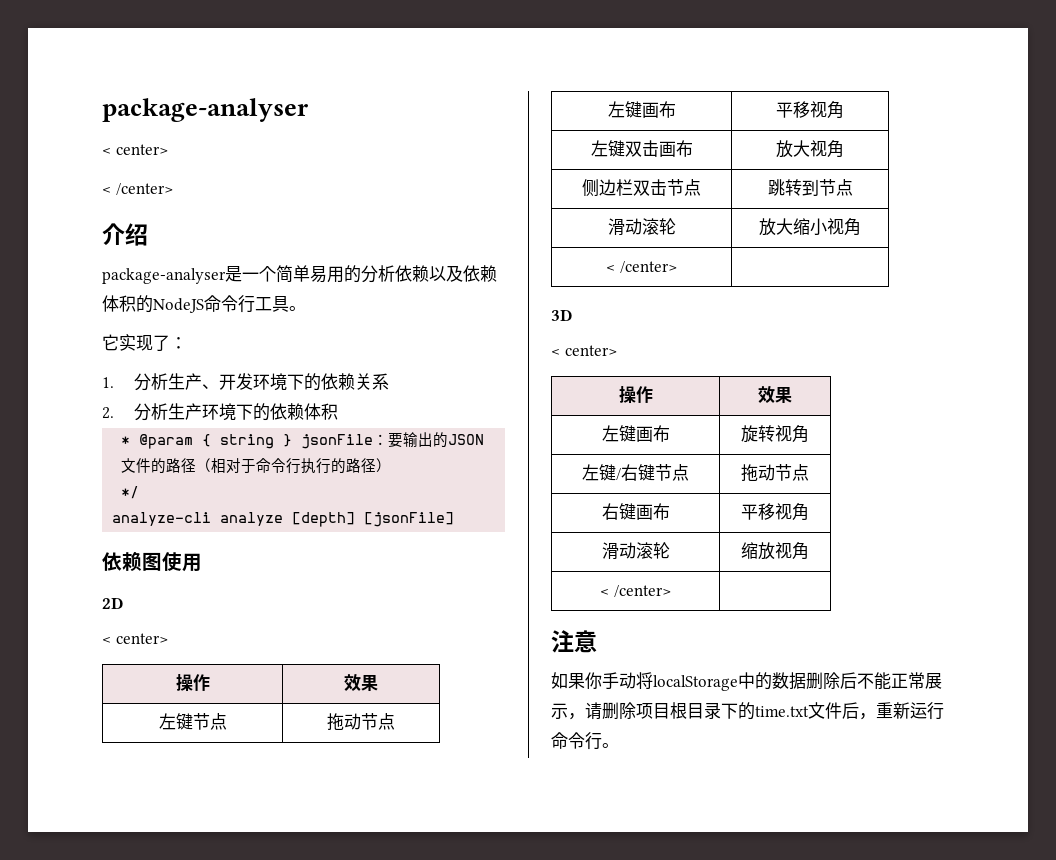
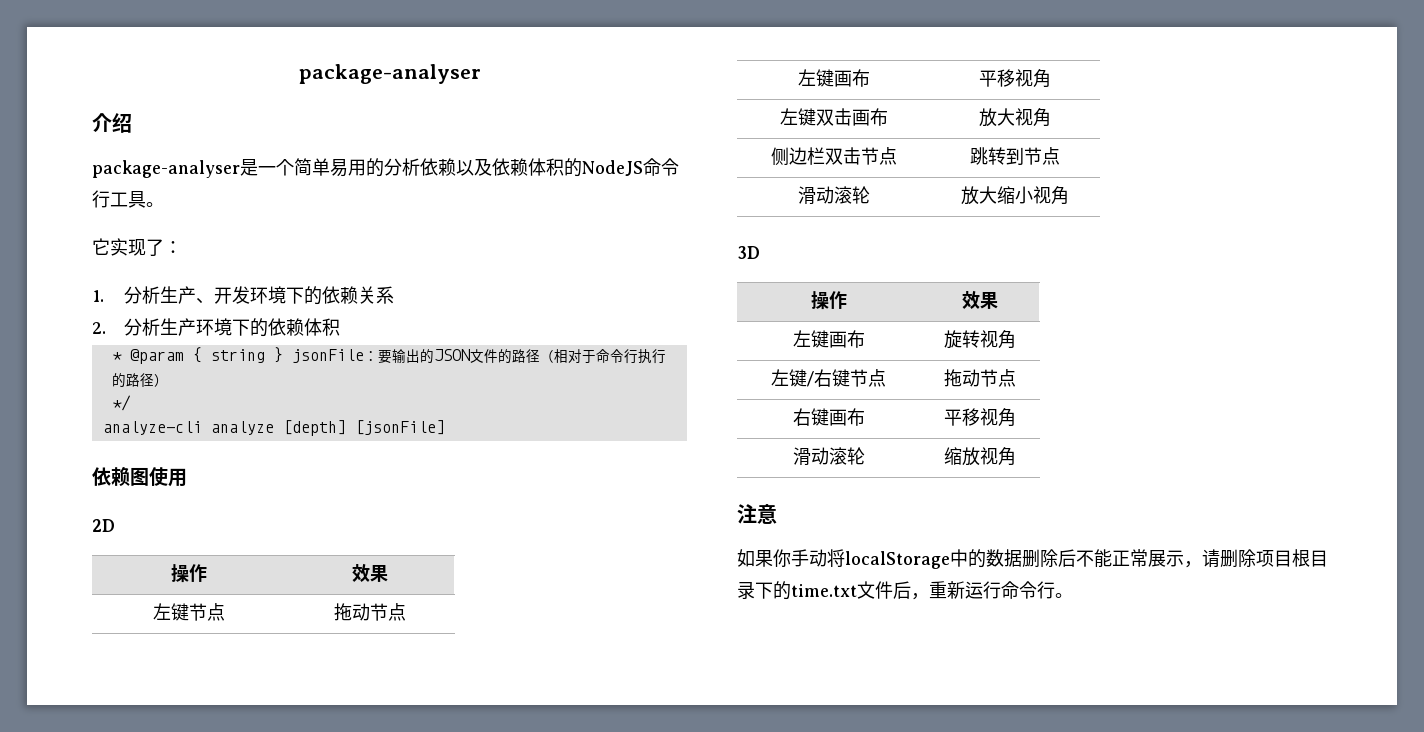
[102,98,309,122] [102,144,168,155] [102,183,173,195] package-analyser // < center> // < /center> -> [298,64,481,84] package-analyser
[102,633,168,644] // < center> -> (115, 525) none
[606,261,677,273] // < /center> | -> (1069, 195) none
[551,345,617,356] // < center> -> (760, 252) none
[600,585,671,597] // < /center> | -> (1016, 456) none

